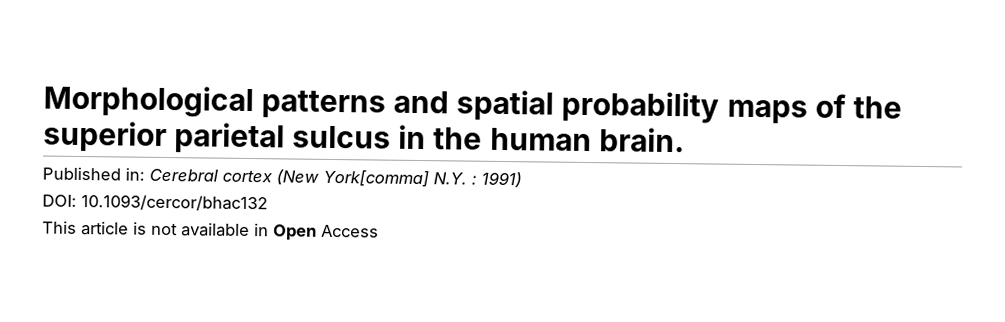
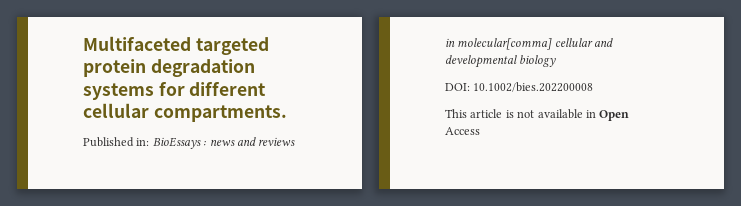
[43,84,902,124] [43,120,685,154] [42,166,522,188] Morphological patterns and spatial probability maps of the superior parietal sulcus in the human brain. // Published in: Cerebral cortex (New York[comma] N.Y. : 1991) -> [83,36,269,55] [83,59,255,77] [83,81,267,100] [83,103,287,122] [83,137,296,149] [445,38,614,50] [445,55,557,68] Multifaceted targeted protein degradation systems for different cellular compartments. // Published in: BioEssays : news and reviews in molecular[comma] cellular and developmental biology
[81,194,268,212] 10.1093/cercor/bhac132 -> [473,82,594,92] 10.1002/bies.202200008

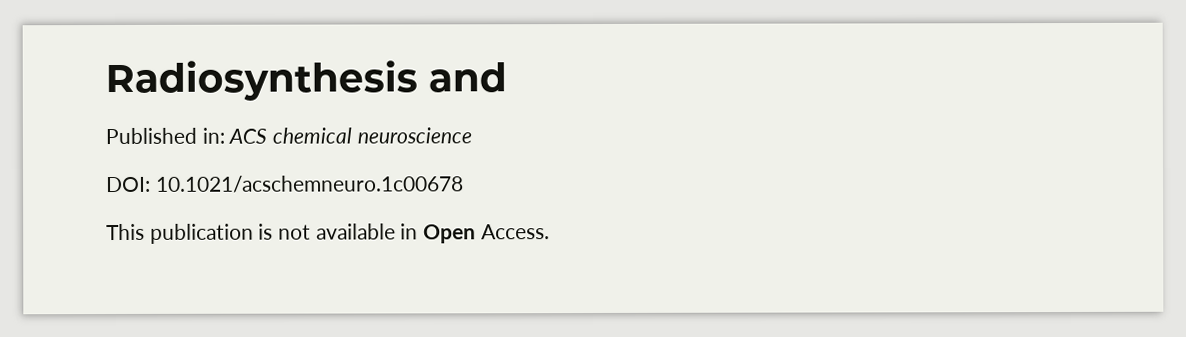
[83,36,269,55] [83,59,255,77] [83,81,267,100] [83,103,287,122] [83,137,296,149] [445,38,614,50] [445,55,557,68] Multifaceted targeted protein degradation systems for different cellular compartments. // Published in: BioEssays : news and reviews in molecular[comma] cellular and developmental biology -> [105,60,507,102] [105,127,472,145] Radiosynthesis and // Published in: ACS chemical neuroscience
[473,82,594,92] 10.1002/bies.202200008 -> [155,175,464,193] 10.1021/acschemneuro.1c00678
[470,109,503,118] article -> [149,223,254,244] publication
[445,127,480,135] Access -> [480,224,550,240] Access.

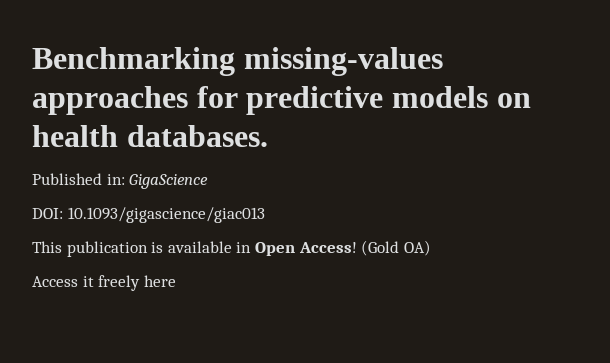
[105,60,507,102] Radiosynthesis and -> [32,47,443,76] [32,86,531,115] [32,125,268,147] Benchmarking missing-values approaches for predictive models on health databases.
[228,127,472,144] ACS chemical neuroscience -> [129,174,209,189] GigaScience
[155,175,464,193] 10.1021/acschemneuro.1c00678 -> [67,207,265,223] 10.1093/gigascience/giac013
[278,224,312,240] not -> (164, 247) none
[480,224,550,240] Access. -> [298,240,431,256] [32,275,176,291] Access! (Gold OA) // Access it freely here

